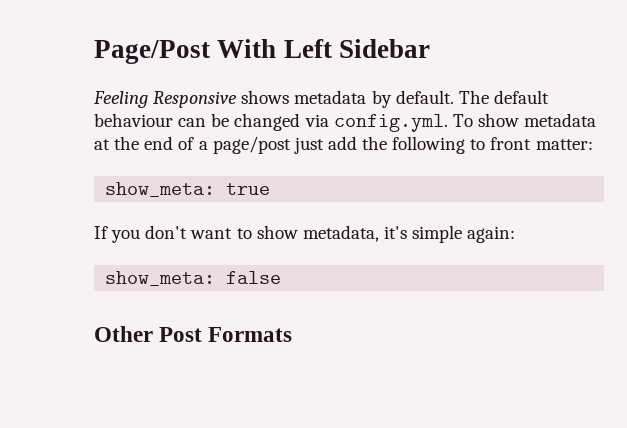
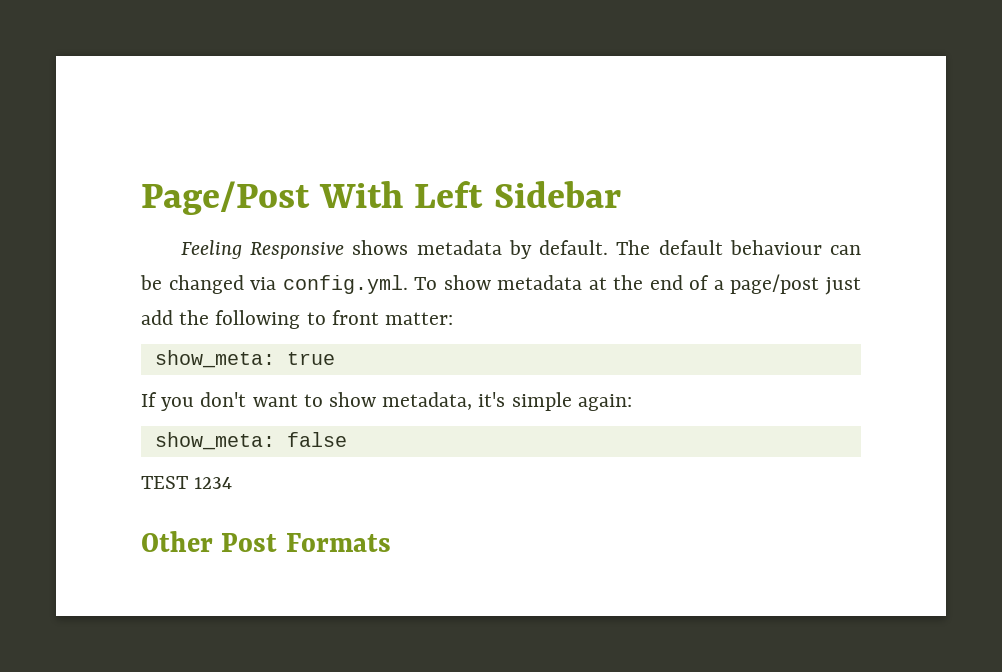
(282, 277) none -> [141,476,233,489] // TEST 1234

